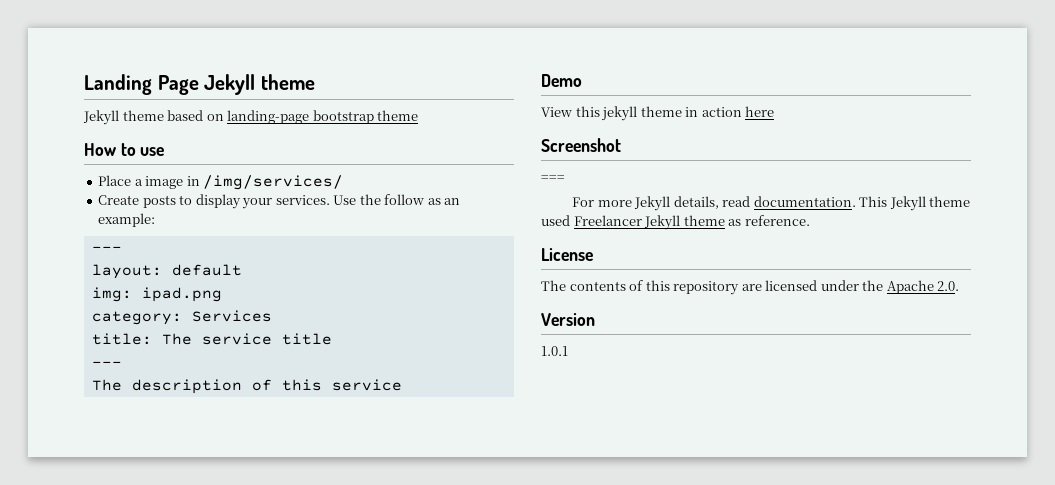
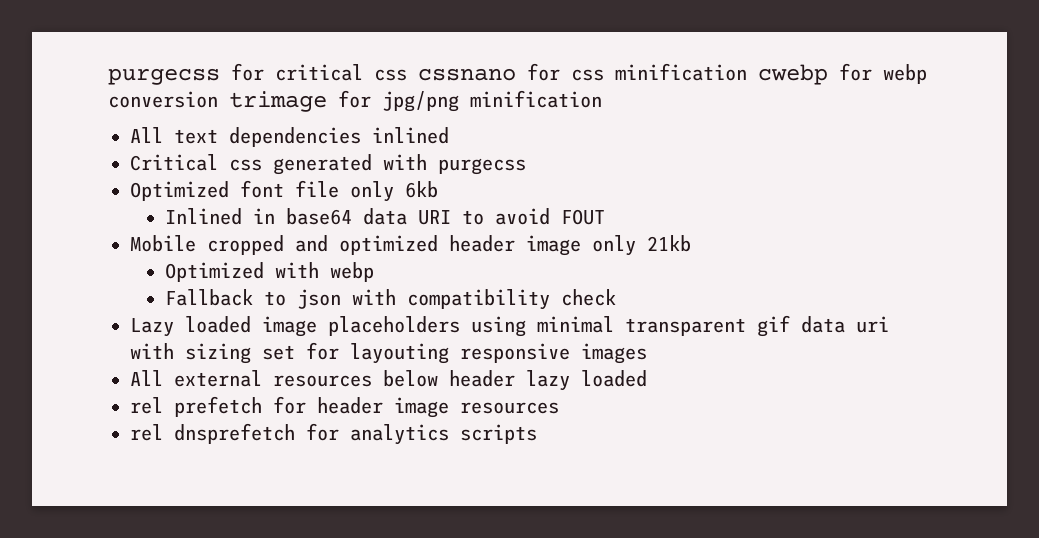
[84,74,315,95] [83,110,419,125] [84,143,165,156] [98,175,344,190] [98,194,461,209] [98,213,156,227] [91,246,122,252] [91,264,242,279] [91,287,222,302] [91,310,272,325] [91,333,332,345] [91,361,122,367] [91,379,402,394] [541,74,582,87] [541,106,775,121] [541,138,621,152] [541,175,565,182] [572,196,971,211] [541,215,810,230] [541,248,593,261] [541,280,960,295] [541,313,595,326] [541,346,568,356] Landing Page Jekyll theme // Jekyll theme based on landing-page bootstrap theme // How to use // Place a image in /img/services/ // Create posts to display your services. Use the follow as an example: // --- // layout: default // img: ipad.png // category: Services // title: The service title // --- // The description of this service // Demo // View this jekyll theme in action here // Screenshot // === // For more Jekyll details, read documentation. This Jekyll theme used Freelancer Jekyll theme as reference. // License // The contents of this repository are licensed under the Apache 2.0. // Version // 1.0.1 -> [108,63,927,85] [108,90,602,112] [130,127,449,147] [130,154,526,175] [130,180,438,202] [165,208,606,225] [130,235,691,256] [165,262,375,282] [165,289,617,310] [130,315,889,337] [130,342,647,364] [130,370,647,391] [130,396,559,418] [130,423,537,445] purgecss for critical css cssnano for css minification cwebp for webp conversion trimage for jpg/png minification // All text dependencies inlined // Critical css generated with purgecss // Optimized font file only 6kb // Inlined in base64 data URI to avoid FOUT // Mobile cropped and optimized header image only 21kb // Optimized with webp // Fallback to json with compatibility check // Lazy loaded image placeholders using minimal transparent gif data uri with sizing set for layouting responsive images // All external resources below header lazy loaded // rel prefetch for header image resources // rel dnsprefetch for analytics scripts

